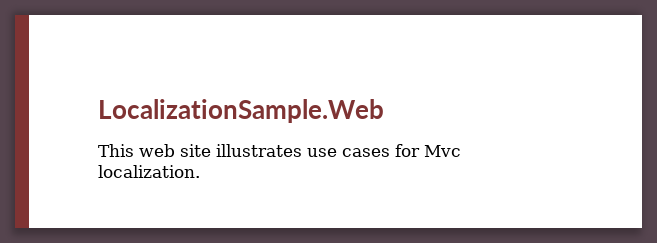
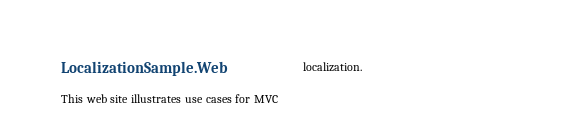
[424,145,461,157] Mvc -> [254,95,278,103] MVC

